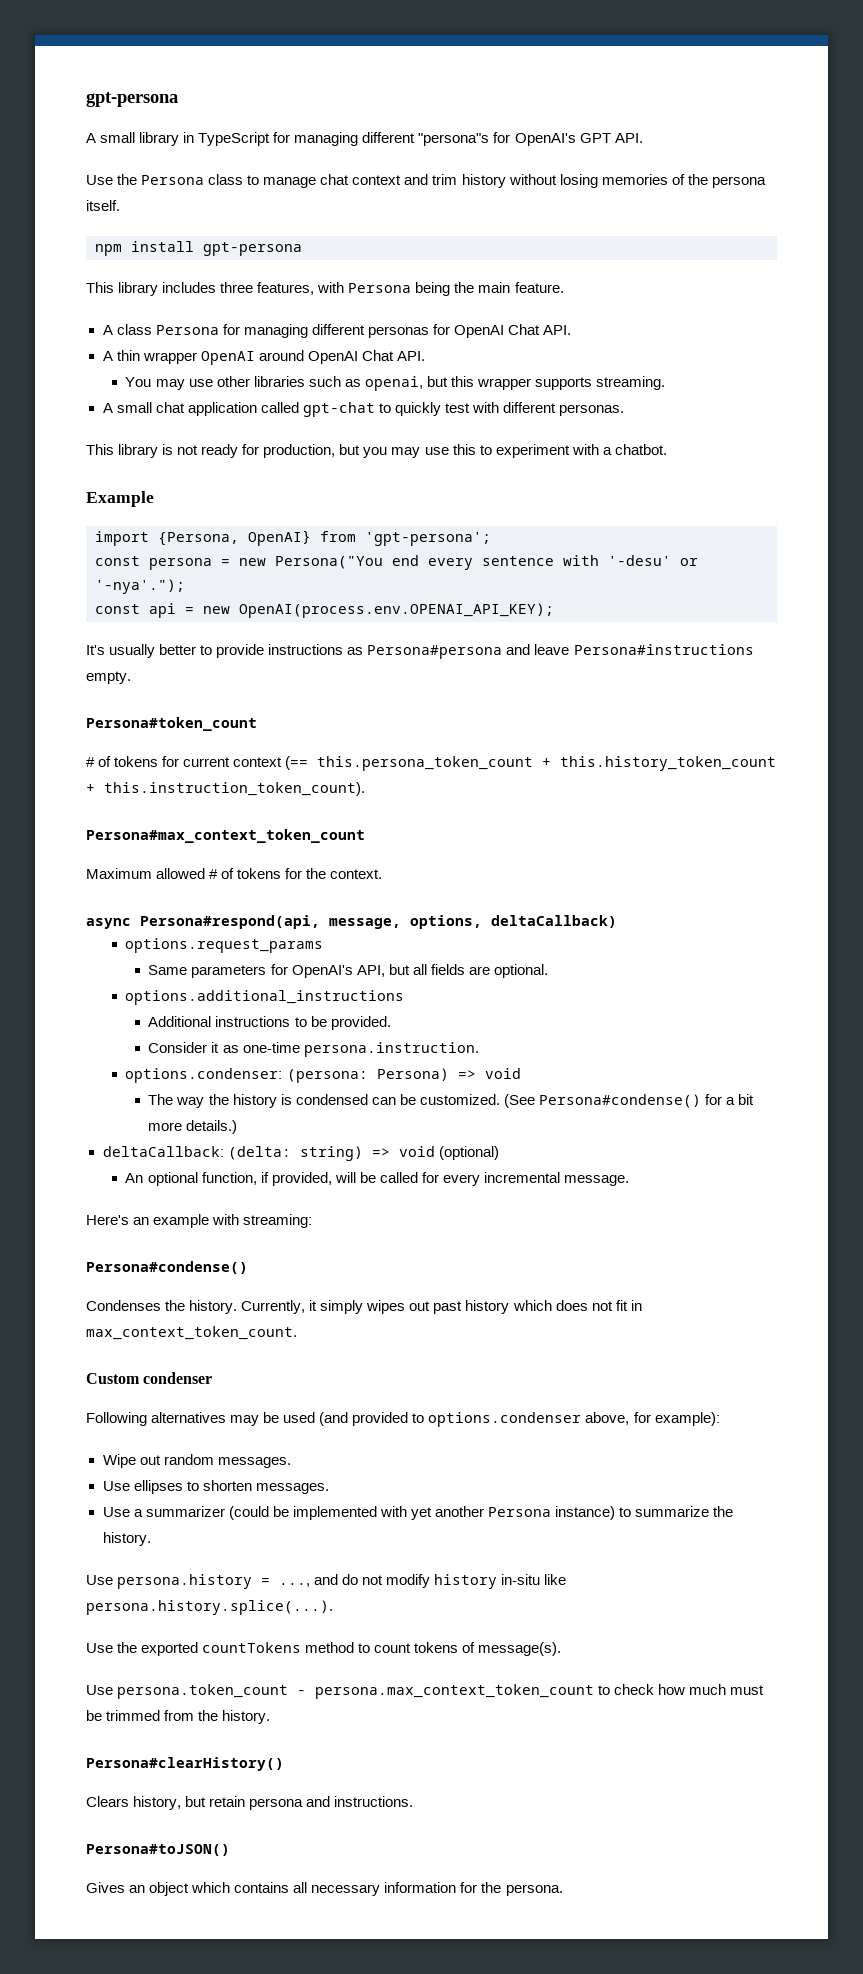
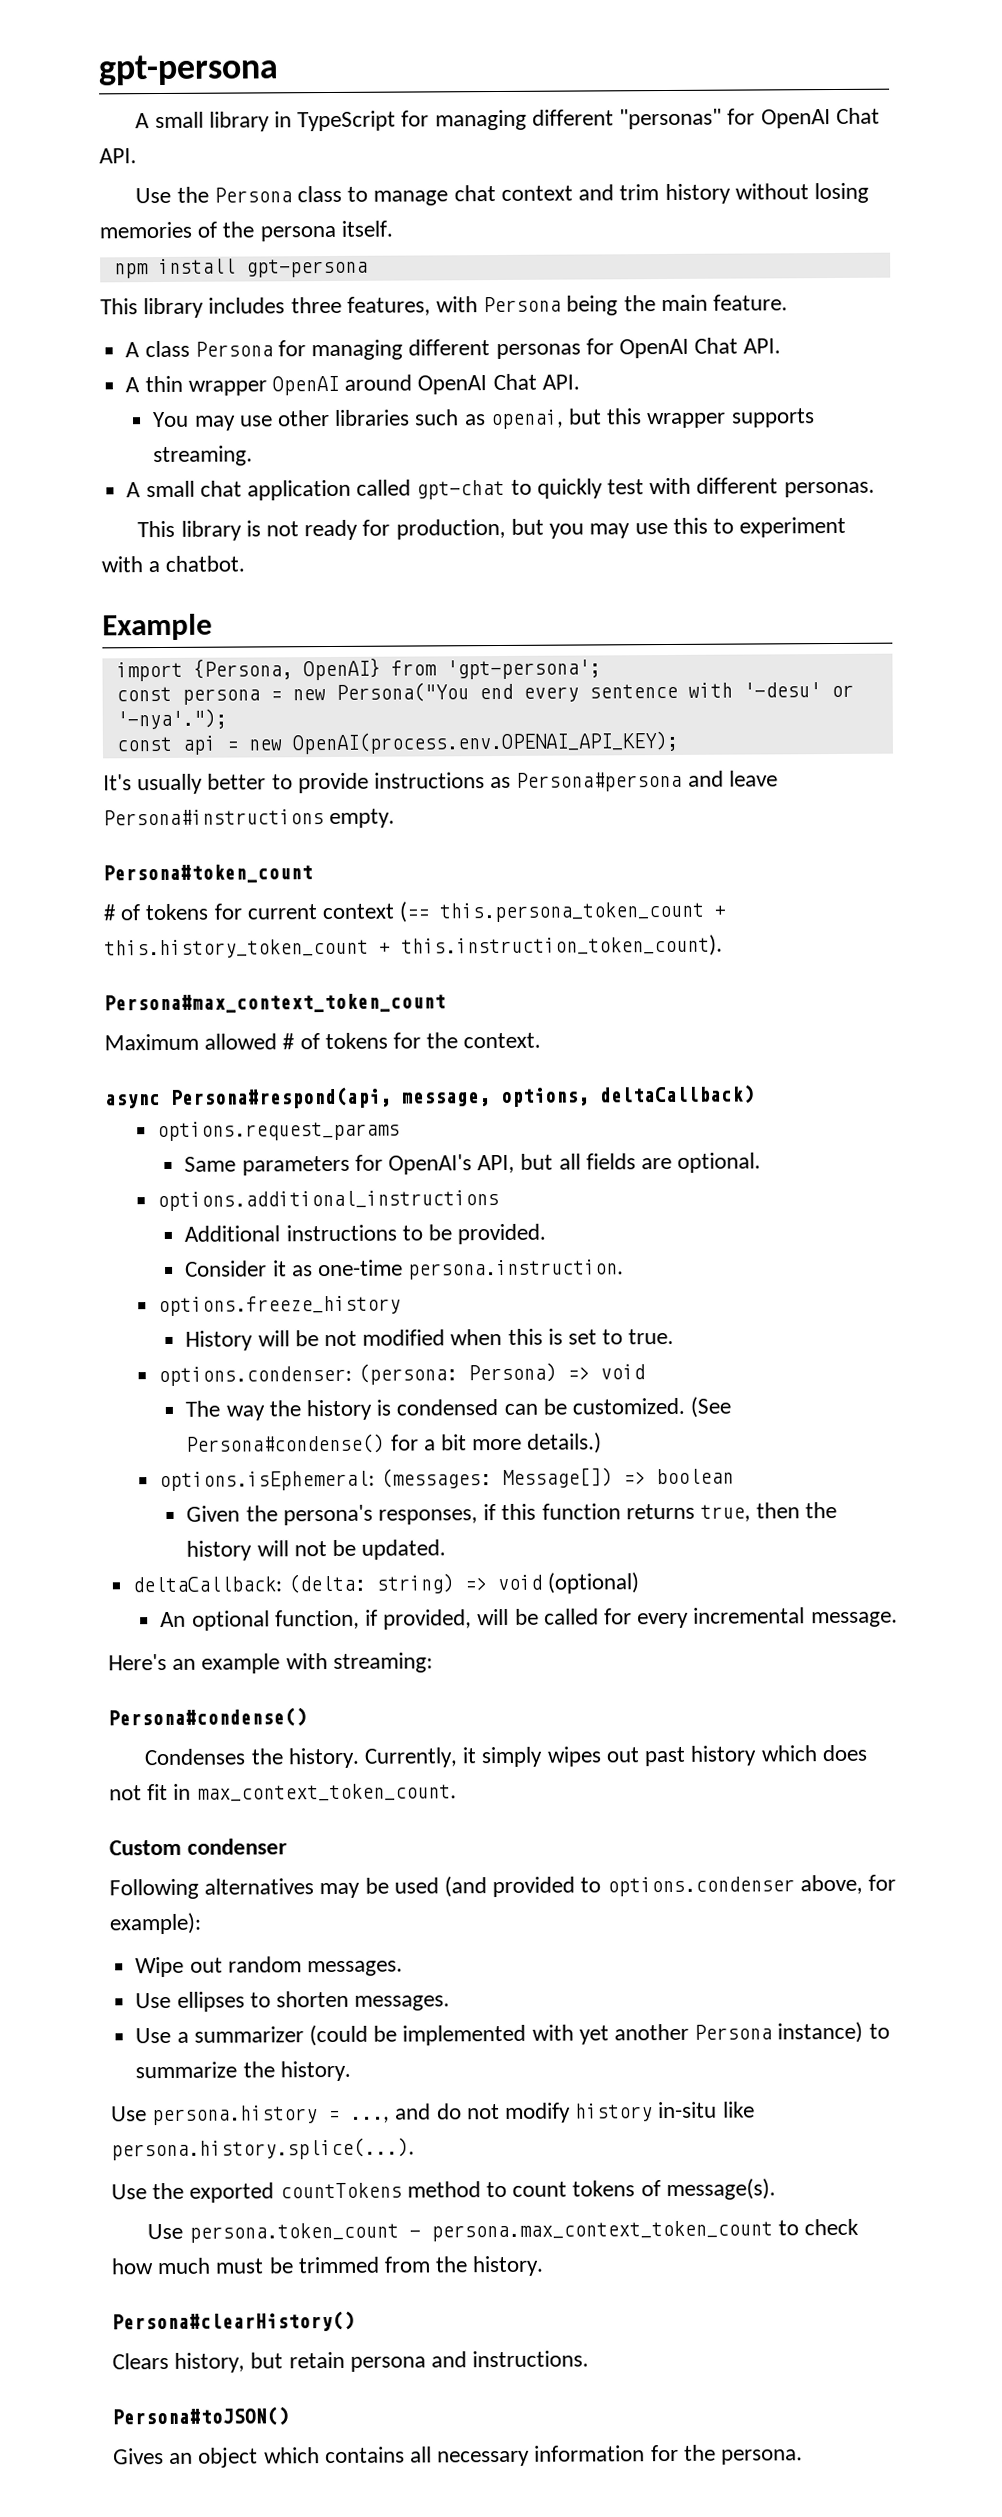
[418,132,611,146] "persona"s for OpenAI's GPT -> [619,107,880,130] "personas" for OpenAI Chat
(479, 1049) none -> [158,1295,402,1317] [185,1328,675,1351] // options.freeze_history // History will be not modified when this is set to true.
(238, 1127) none -> [159,1467,734,1492] [186,1502,838,1526] [186,1539,447,1561] // options.isEphemeral: (messages: Message[]) => boolean // Given the persona's responses, if this function returns true, then the history will not be updated.

